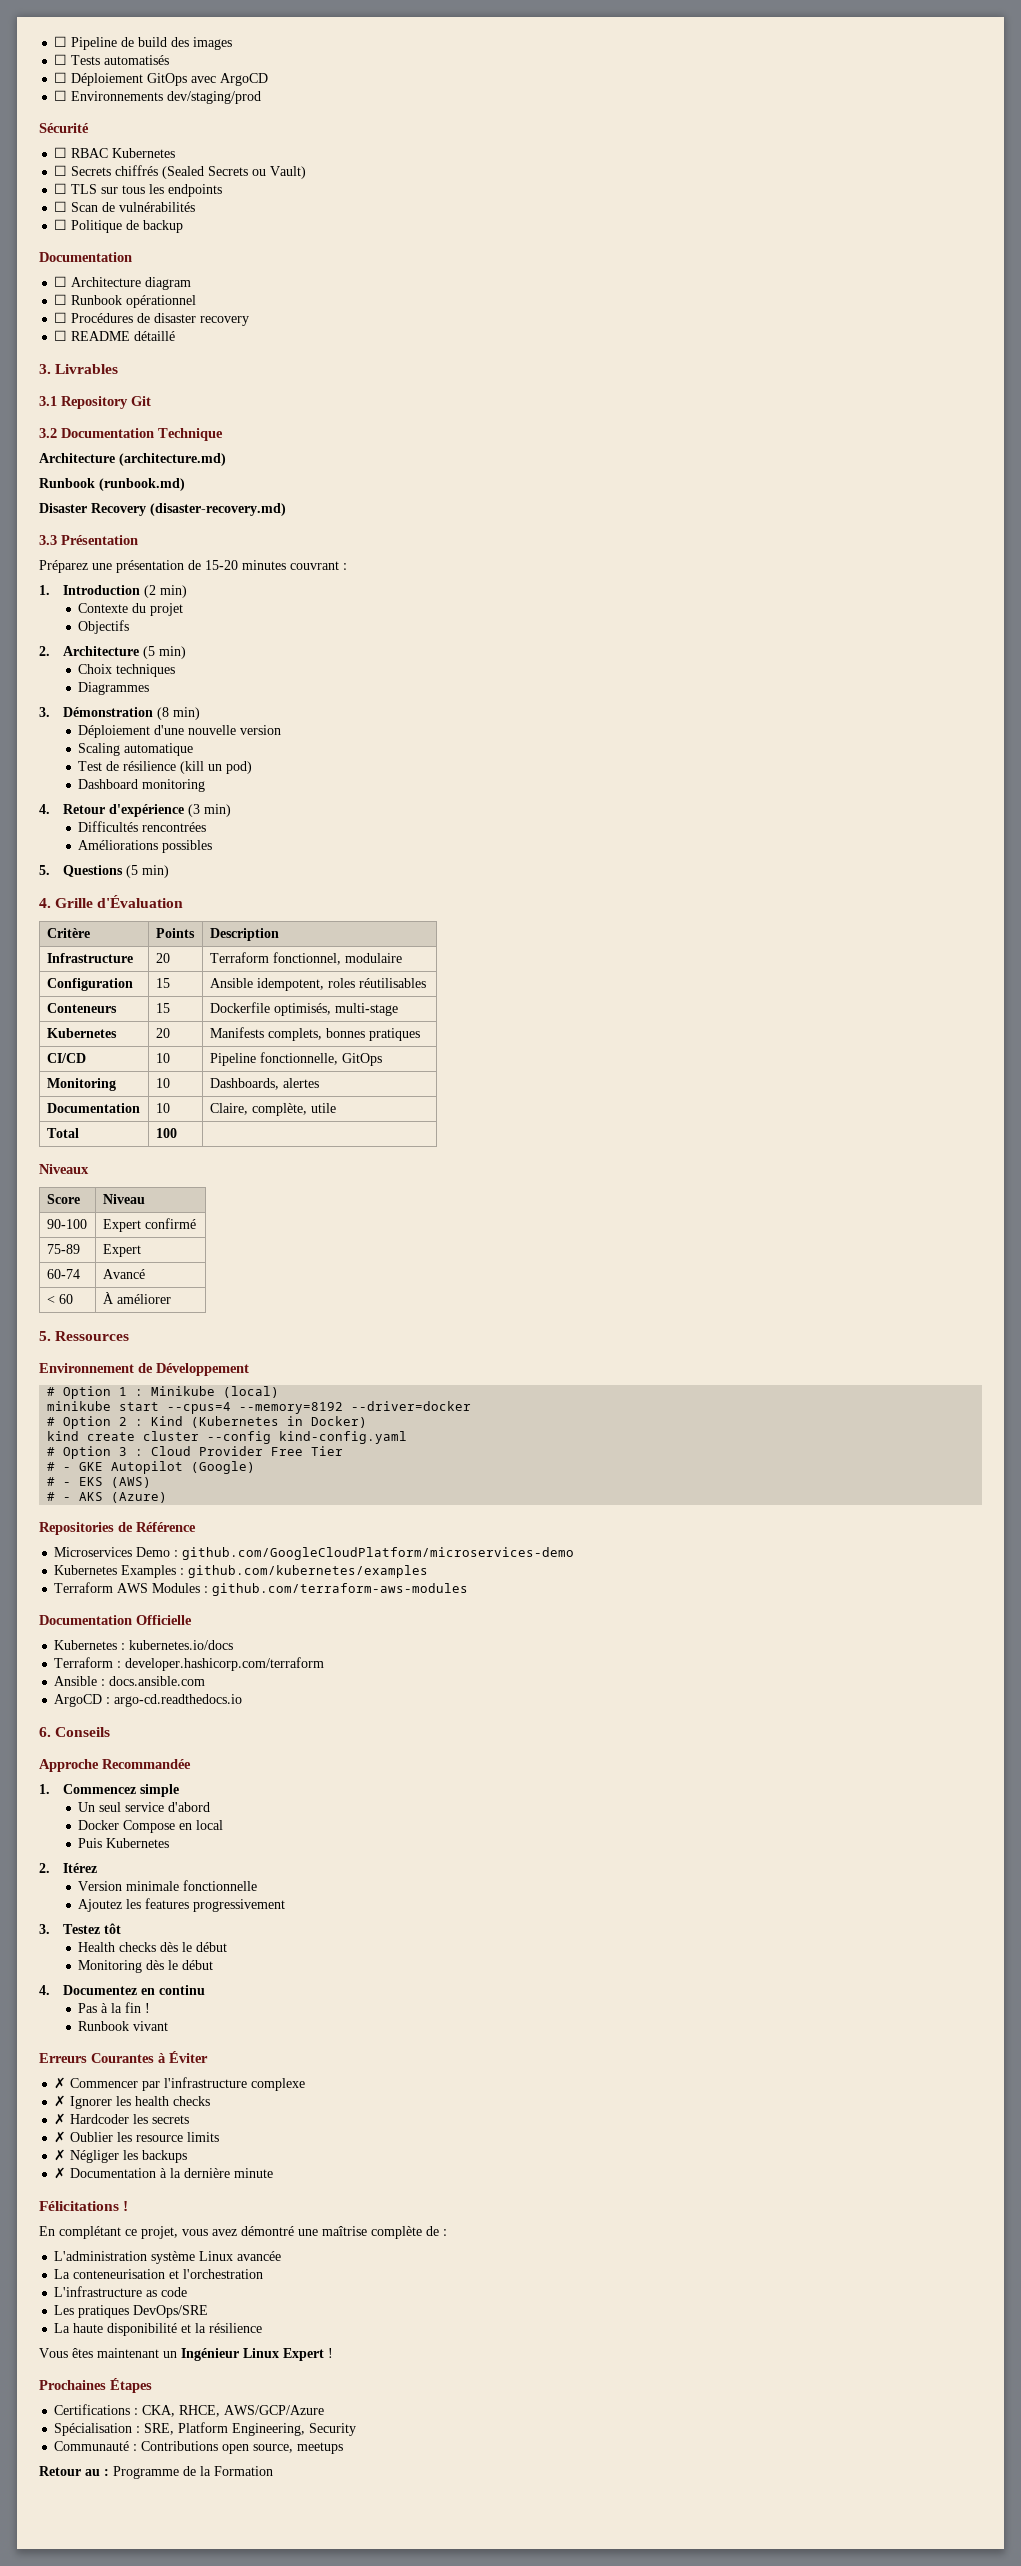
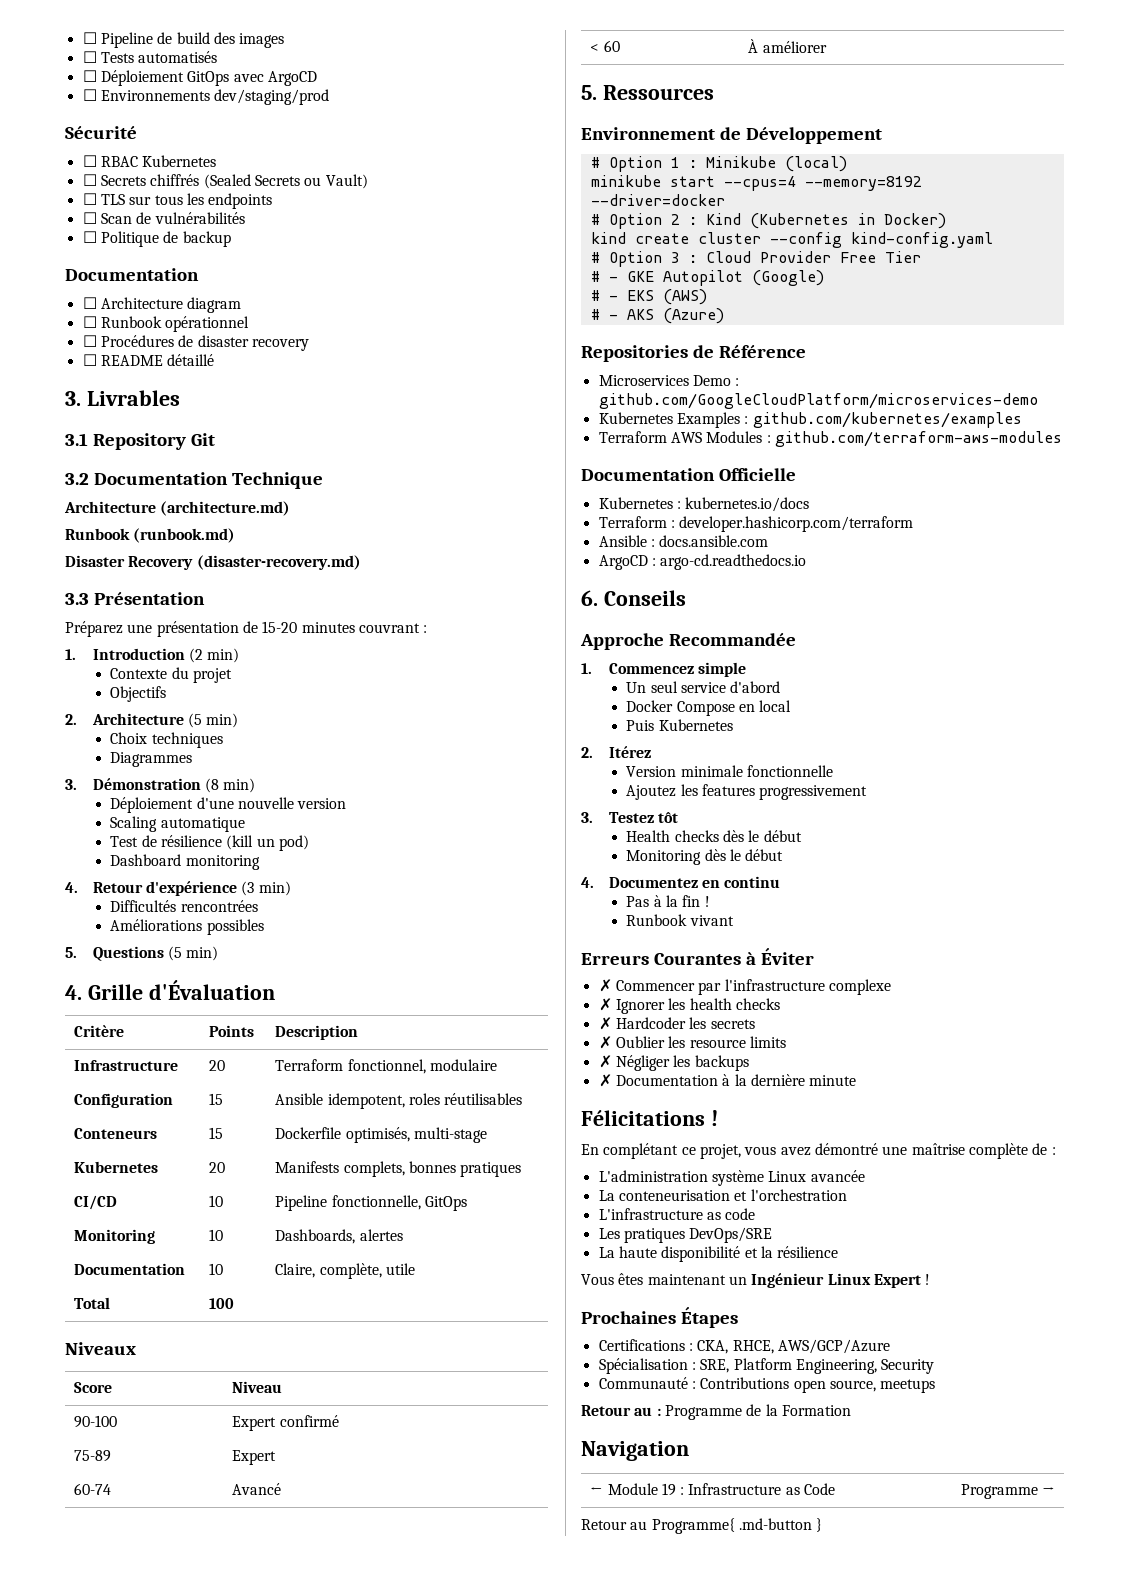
(273, 2471) none -> [581,1441,689,1461] [590,1483,836,1496] [960,1484,1055,1499] [581,1518,823,1534] // Navigation // ← Module 19 : Infrastructure as Code | Programme → // Retour au Programme{ .md-button }

